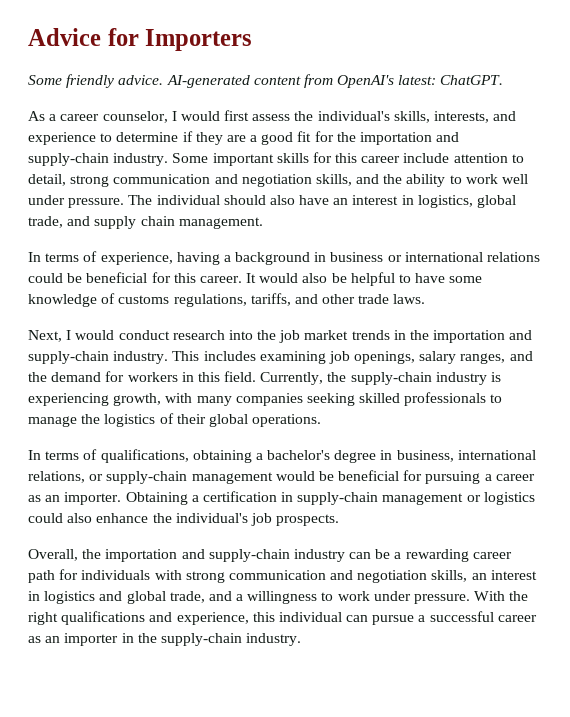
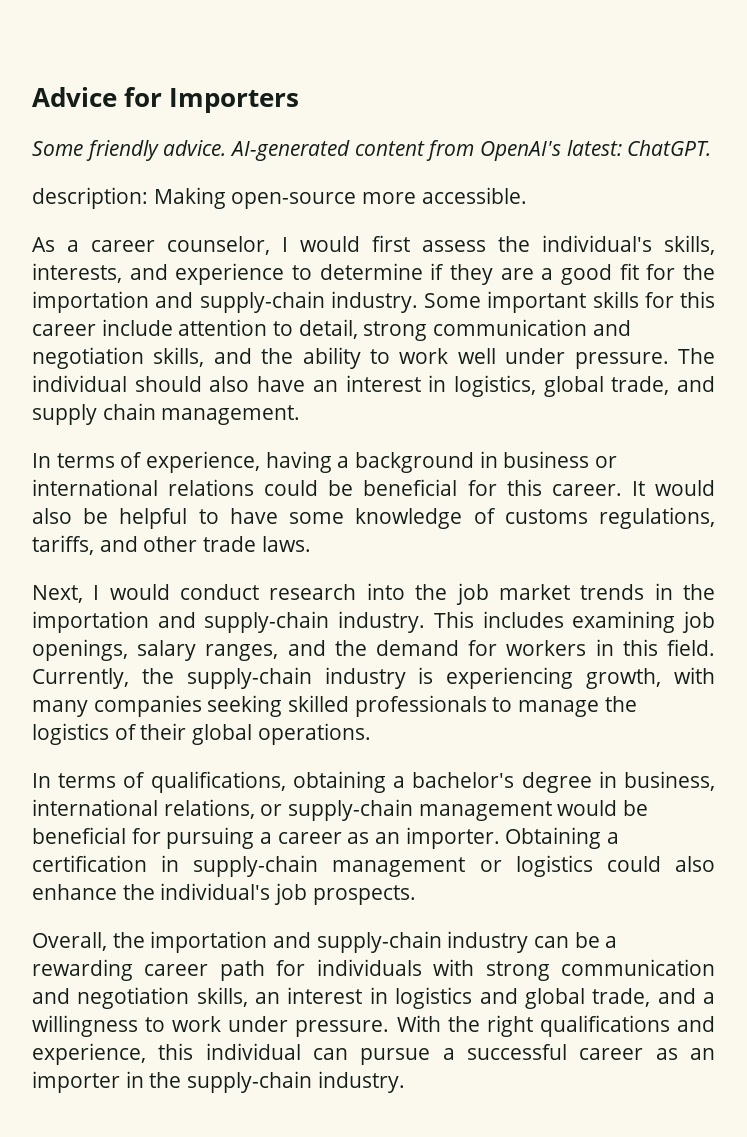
(504, 80) none -> [32,187,527,209] // description: Making open-source more accessible.

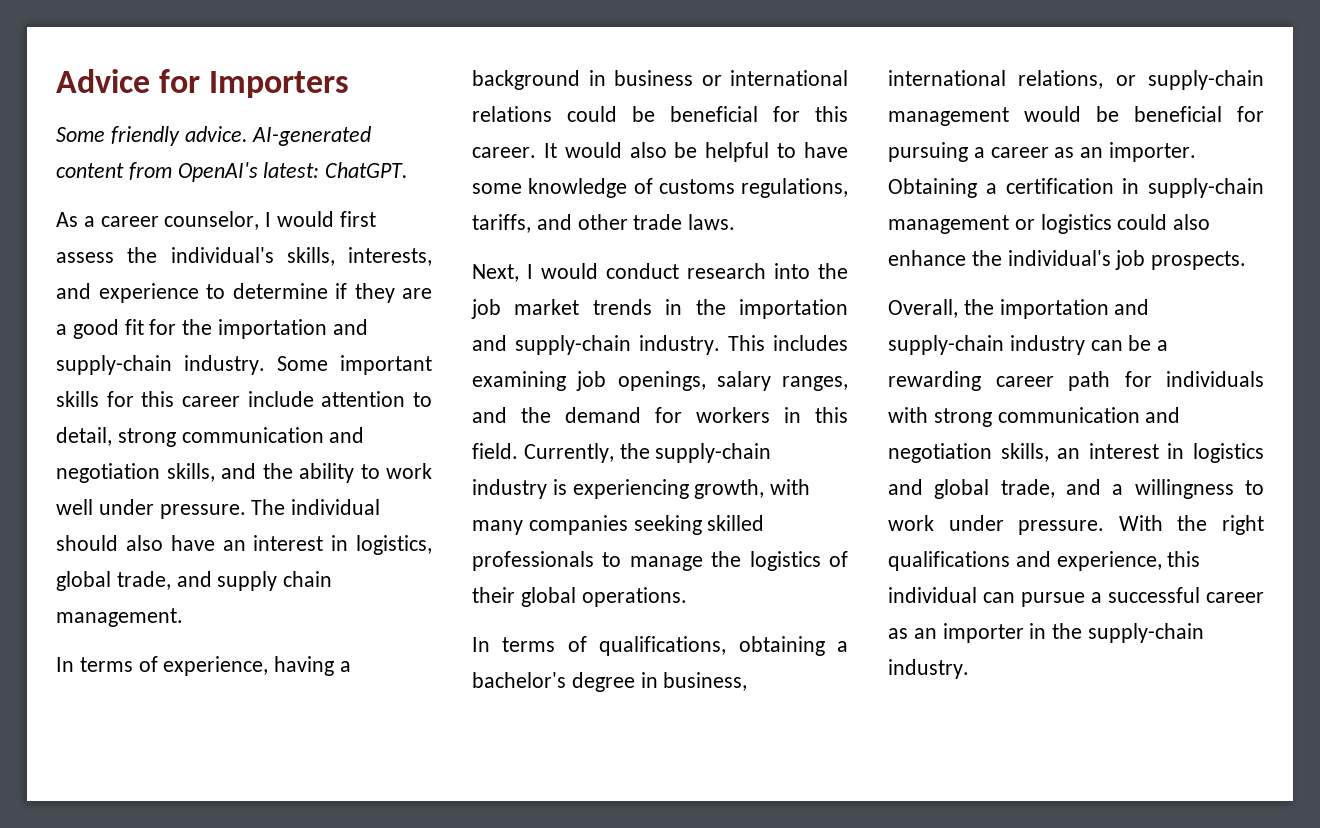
[32,187,527,209] // description: Making open-source more accessible. -> (409, 170) none

